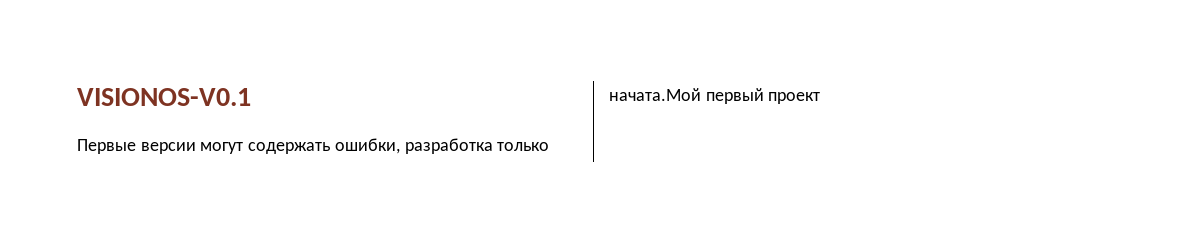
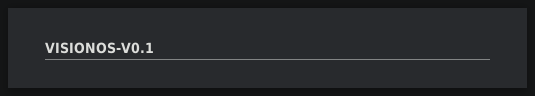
[77,138,550,154] [609,88,821,104] // Первые версии могут содержать ошибки, разработка только начата.Мой первый проект -> (154, 48) none

